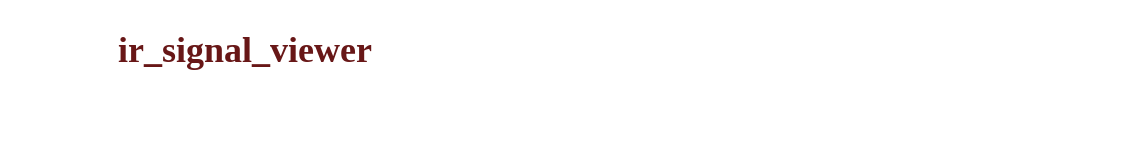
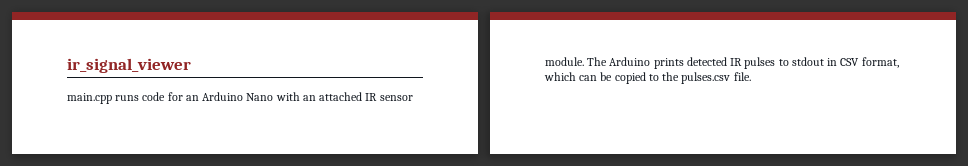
(372, 53) none -> [67,92,413,104] [545,57,899,69] [544,72,751,84] // main.cpp runs code for an Arduino Nano with an attached IR sensor module. The Arduino prints detected IR pulses to stdout in CSV format, which can be copied to the pulses.csv file.

